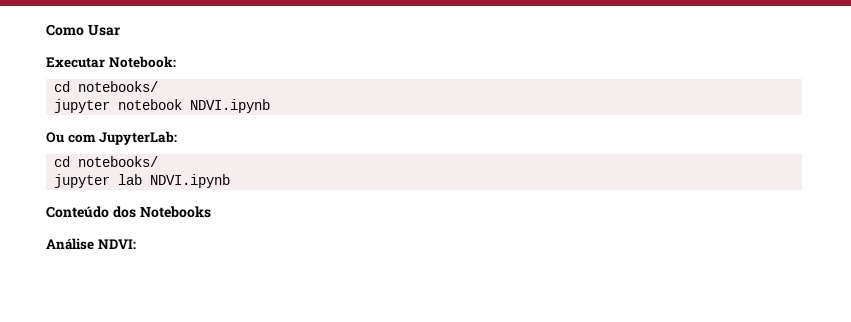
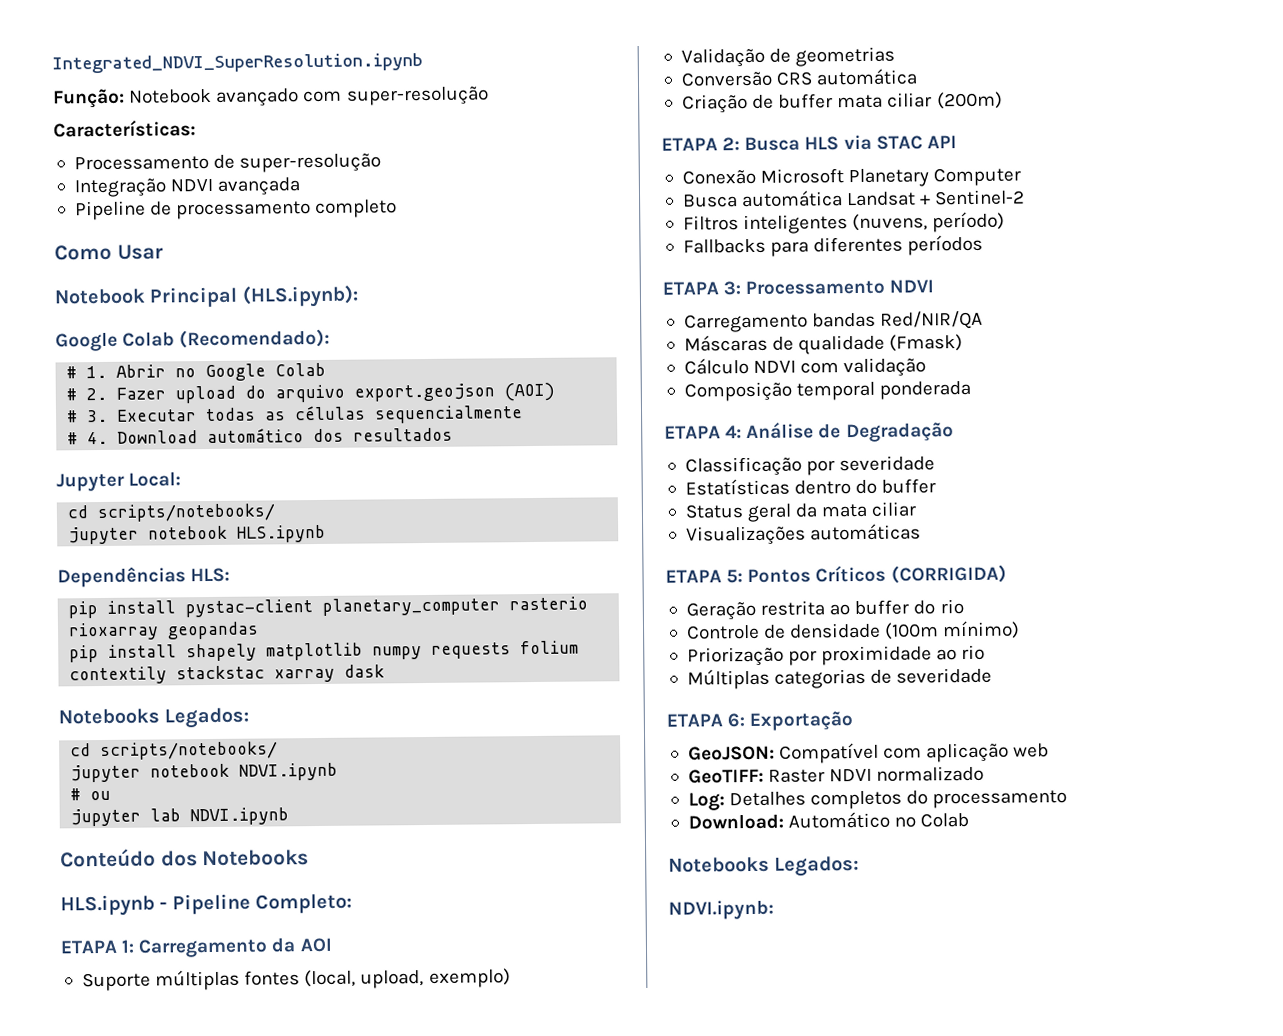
[46,24,120,36] [46,56,176,68] [54,81,159,92] [54,99,271,113] [46,131,178,145] [54,156,159,167] Como Usar // Executar Notebook: // cd notebooks/ // jupyter notebook NDVI.ipynb // Ou com JupyterLab: // cd notebooks/ -> [52,53,423,74] [53,86,489,109] [53,120,196,138] [73,153,382,173] [73,177,301,198] [74,199,398,221] [54,244,164,261] [54,284,359,308] [55,328,331,352] [66,362,327,382] [66,382,556,404] [66,405,524,424] [67,427,454,445] [56,471,182,492] [67,503,277,523] [68,524,327,545] [57,566,231,588] [68,596,589,619] [68,621,260,641] [69,640,580,663] [69,664,386,685] [58,707,250,729] [70,741,279,761] [70,762,339,783] [70,788,112,801] Integrated_NDVI_SuperResolution.ipynb // Função: Notebook avançado com super-resolução // Características: // Processamento de super-resolução // Integração NDVI avançada // Pipeline de processamento completo // Como Usar // Notebook Principal (HLS.ipynb): // Google Colab (Recomendado): // # 1. Abrir no Google Colab // # 2. Fazer upload do arquivo export.geojson (AOI) // # 3. Executar todas as células sequencialmente // # 4. Download automático dos resultados // Jupyter Local: // cd scripts/notebooks/ // jupyter notebook HLS.ipynb // Dependências HLS: // pip install pystac-client planetary_computer rasterio rioxarray geopandas // pip install shapely matplotlib numpy requests folium contextily stackstac xarray dask // Notebooks Legados: // cd scripts/notebooks/ // jupyter notebook NDVI.ipynb // # ou
[46,238,136,250] Análise NDVI: -> [60,893,353,917] [60,937,333,958] [81,968,511,992] [680,46,896,68] [680,68,919,87] [681,91,1003,114] [661,134,957,152] [681,167,1022,188] [682,189,1026,208] [682,211,1006,235] [682,234,984,257] [662,279,935,296] [683,310,984,333] [683,334,964,355] [683,357,927,378] [683,380,972,402] [664,422,954,443] [684,455,936,477] [684,478,937,496] [684,501,917,523] [685,523,922,546] [665,564,1007,584] [685,599,964,621] [685,620,1021,640] [686,644,986,667] [686,667,993,690] [666,711,854,732] [687,742,1050,764] [687,765,985,784] [687,790,1068,811] [687,811,970,830] [668,856,860,877] [668,899,774,920] HLS.ipynb - Pipeline Completo: // ETAPA 1: Carregamento da AOI // Suporte múltiplas fontes (local, upload, exemplo) // Validação de geometrias // Conversão CRS automática // Criação de buffer mata ciliar (200m) // ETAPA 2: Busca HLS via STAC API // Conexão Microsoft Planetary Computer // Busca automática Landsat + Sentinel-2 // Filtros inteligentes (nuvens, período) // Fallbacks para diferentes períodos // ETAPA 3: Processamento NDVI // Carregamento bandas Red/NIR/QA // Máscaras de qualidade (Fmask) // Cálculo NDVI com validação // Composição temporal ponderada // ETAPA 4: Análise de Degradação // Classificação por severidade // Estatísticas dentro do buffer // Status geral da mata ciliar // Visualizações automáticas // ETAPA 5: Pontos Críticos (CORRIGIDA) // Geração restrita ao buffer do rio // Controle de densidade (100m mínimo) // Priorização por proximidade ao rio // Múltiplas categorias de severidade // ETAPA 6: Exportação // GeoJSON: Compatível com aplicação web // GeoTIFF: Raster NDVI normalizado // Log: Detalhes completos do processamento // Download: Automático no Colab // Notebooks Legados: // NDVI.ipynb:

